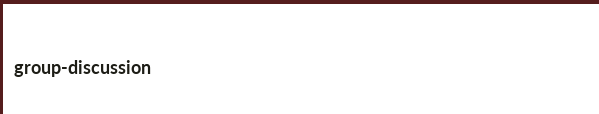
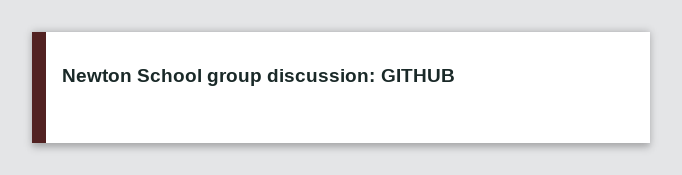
[14,60,151,77] group-discussion -> [62,69,455,86] Newton School group discussion: GITHUB

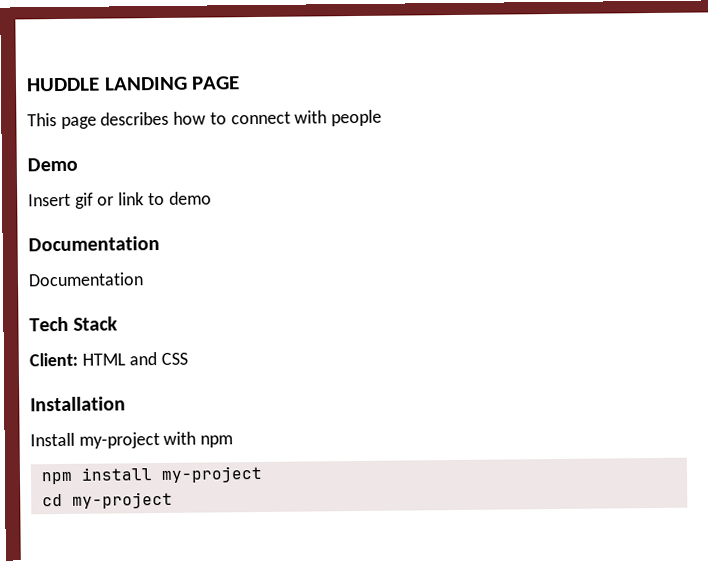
[62,69,455,86] Newton School group discussion: GITHUB -> [26,76,241,92] [27,109,383,129] [27,157,78,172] [28,191,212,209] [28,235,160,252] [28,272,144,287] [29,316,119,332] [29,352,189,367] [30,396,126,412] [30,431,234,449] [40,465,263,485] [41,491,173,509] HUDDLE LANDING PAGE // This page describes how to connect with people // Demo // Insert gif or link to demo // Documentation // Documentation // Tech Stack // Client: HTML and CSS // Installation // Install my-project with npm // npm install my-project // cd my-project

